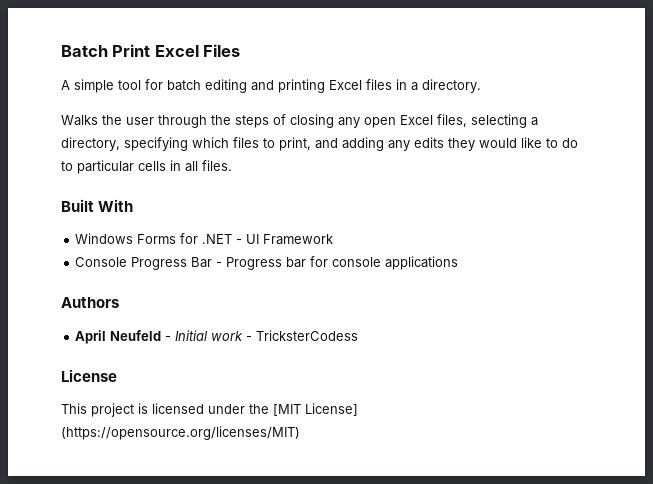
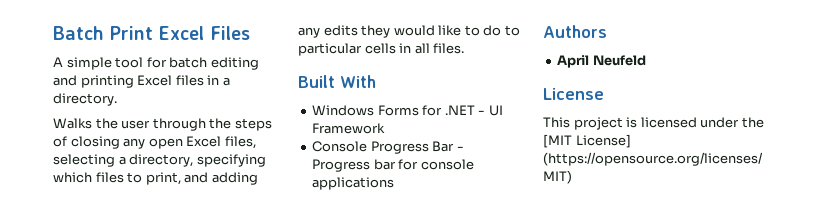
[165,330,359,341] - Initial work - TricksterCodess -> (646, 60) none

